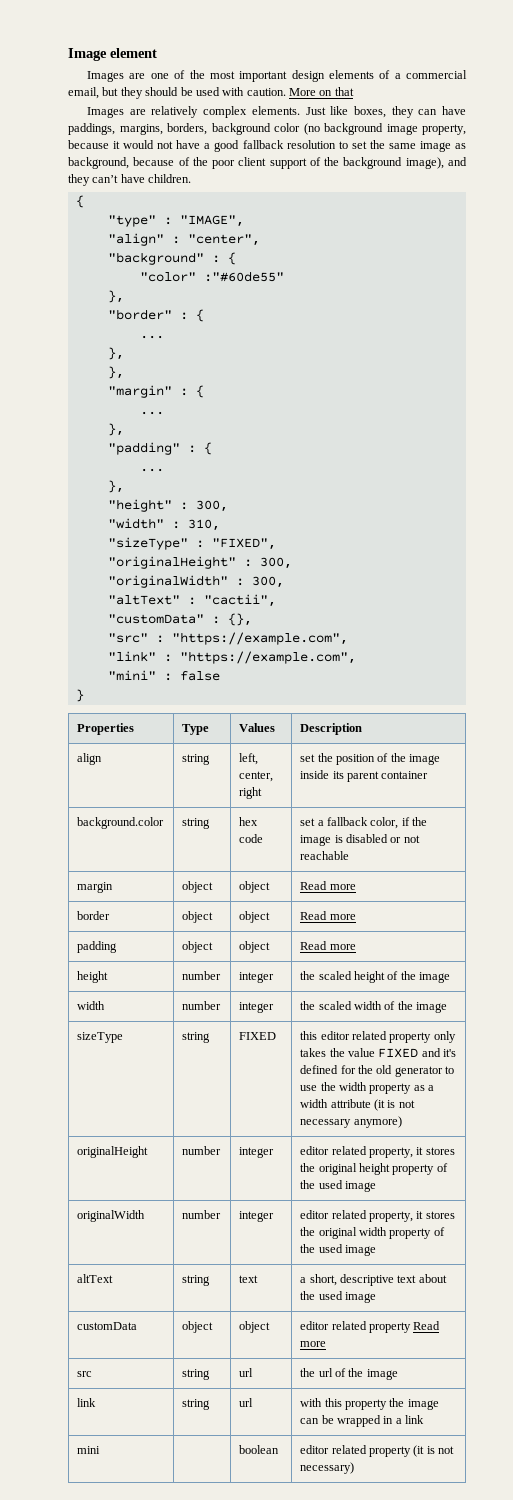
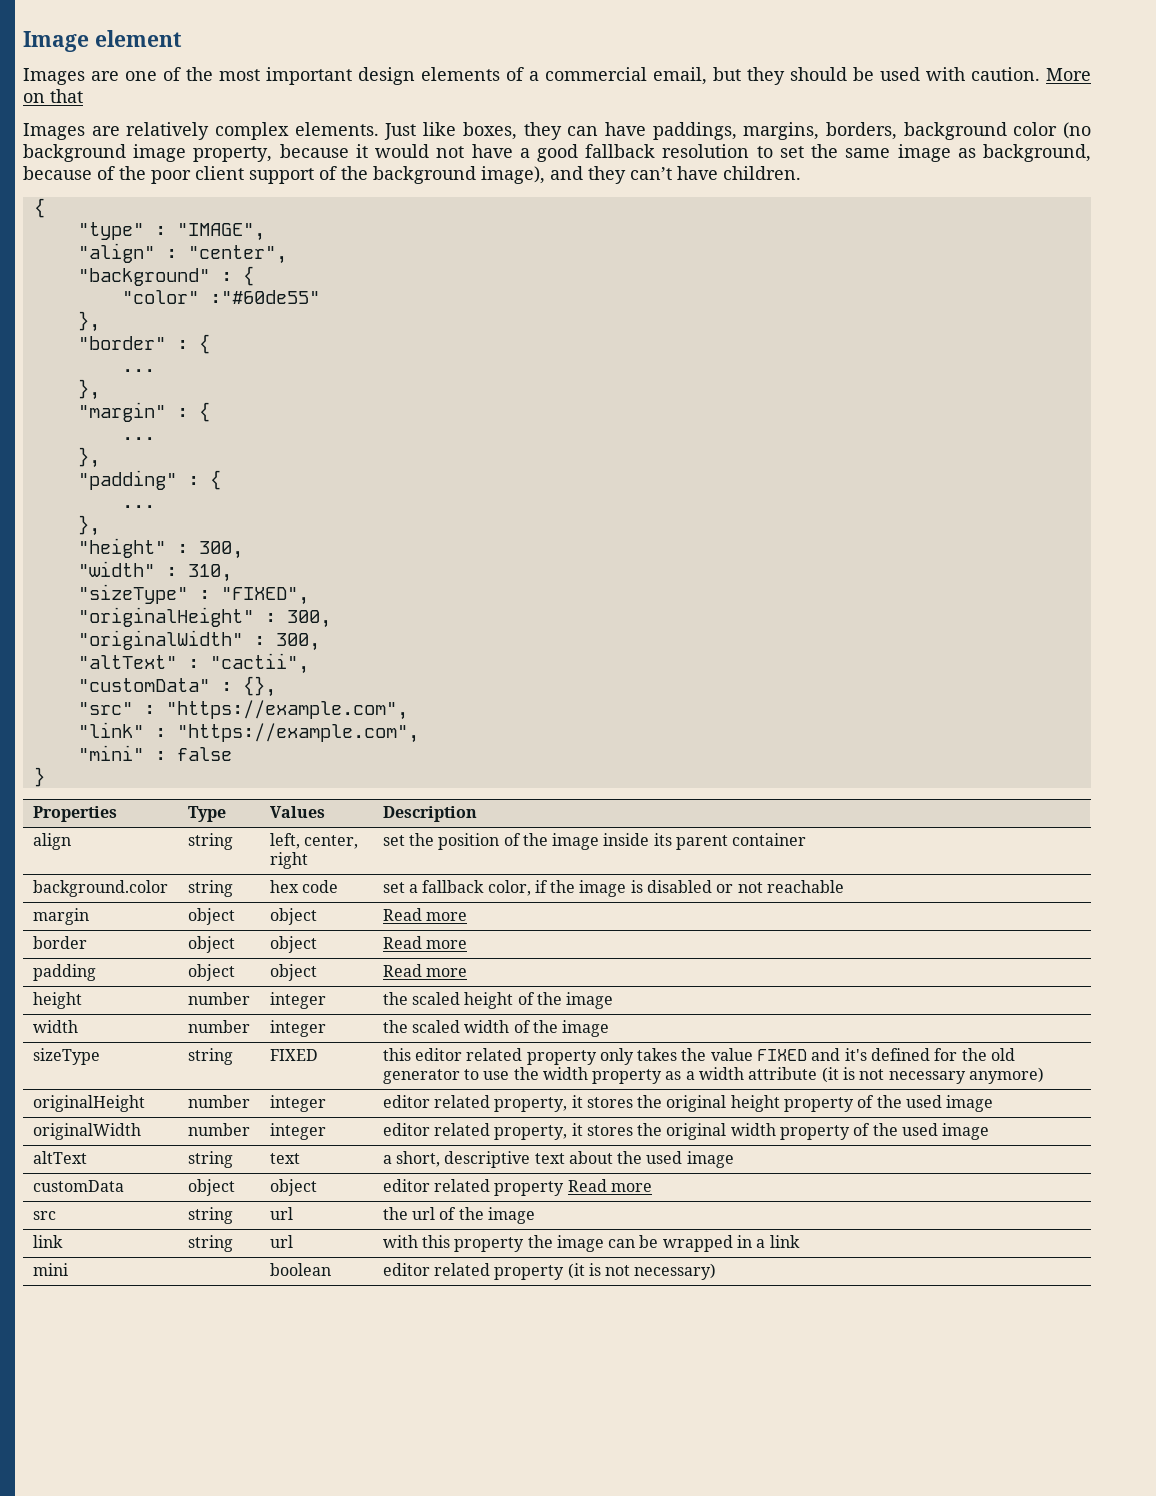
[107,366,124,379] // }, -> (100, 389) none

